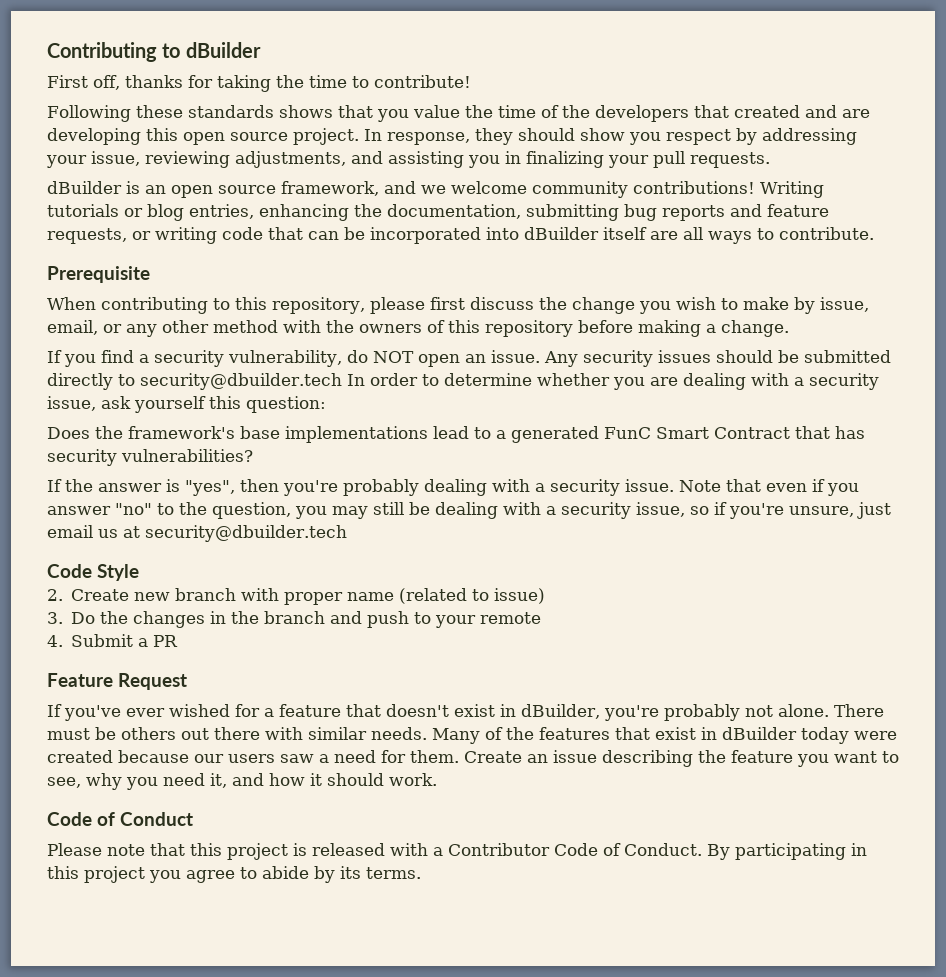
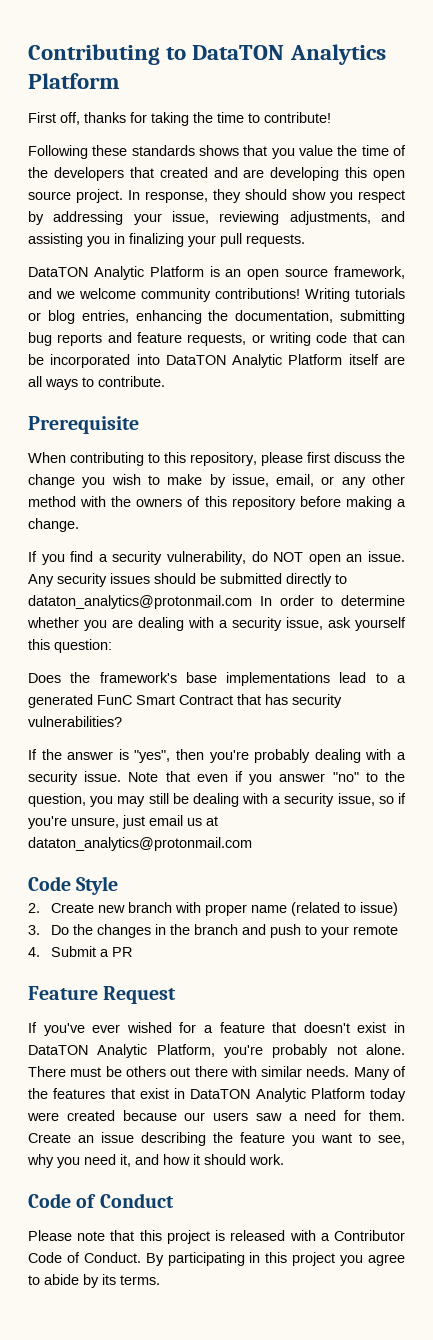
[185,42,261,58] dBuilder -> [192,44,386,65] [28,73,120,89] DataTON Analytics Platform
[47,181,122,194] dBuilder -> [28,266,204,280] DataTON Analytic Platform
[524,227,599,240] dBuilder -> [165,354,343,368] DataTON Analytic Platform
[140,373,342,390] security@dbuilder.tech -> [28,595,252,609] dataton_analytics@protonmail.com
[145,525,347,542] security@dbuilder.tech -> [28,837,252,851] dataton_analytics@protonmail.com
[521,704,600,719] dBuilder, -> [28,1044,215,1058] DataTON Analytic Platform,
[722,727,797,740] dBuilder -> [190,1088,365,1102] DataTON Analytic Platform

